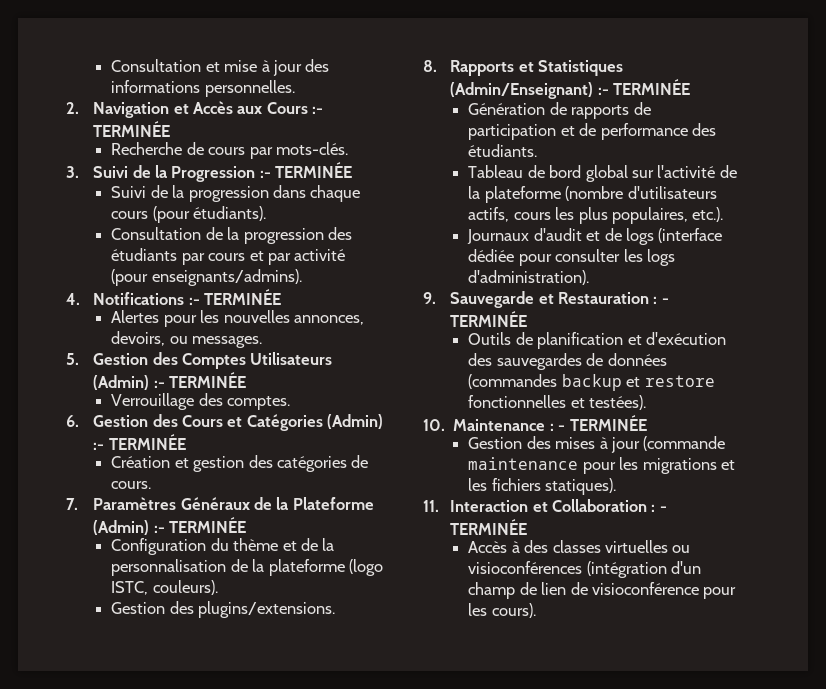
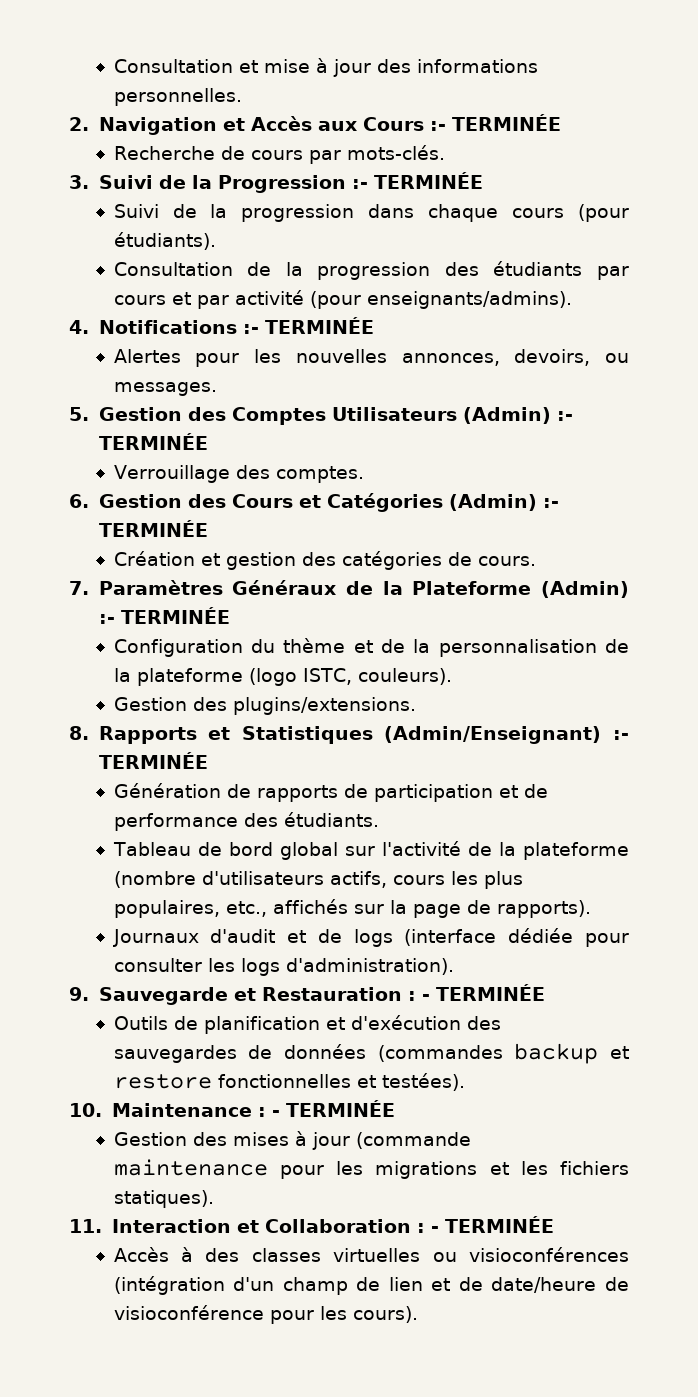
[692,207,724,222] etc.). -> [225,899,591,918] etc., affichés sur la page de rapports).
(567, 588) none -> [431,1277,597,1293] et de date/heure

